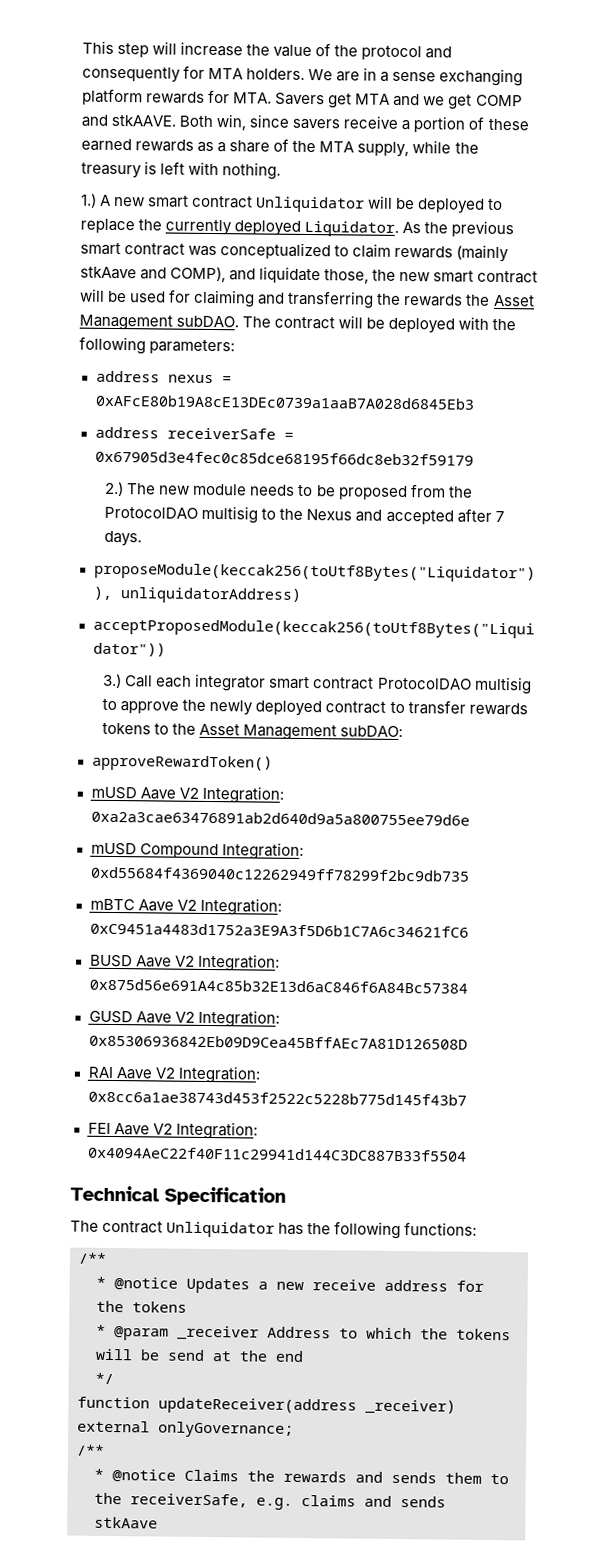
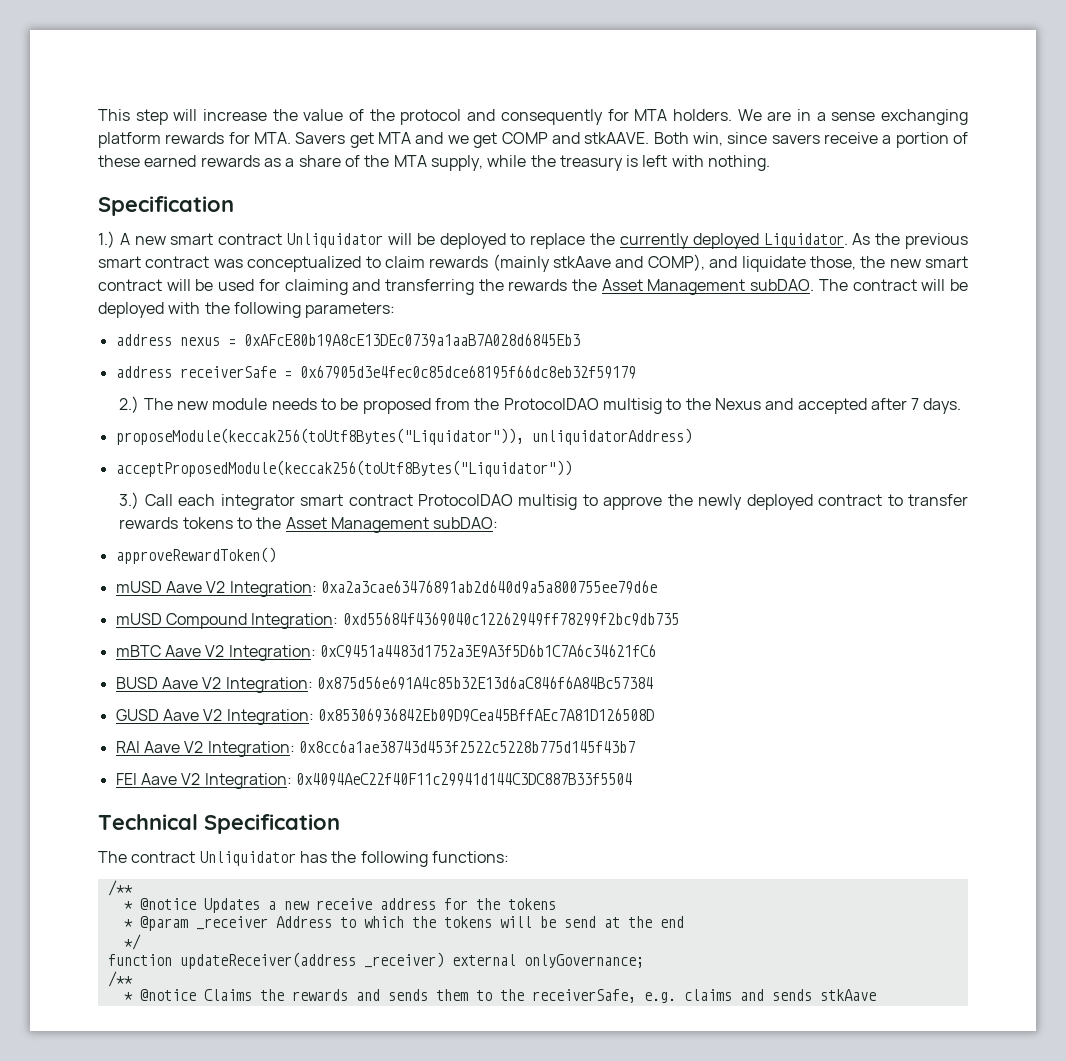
(282, 171) none -> [98,196,234,216] // Specification

